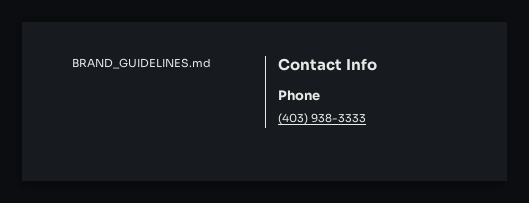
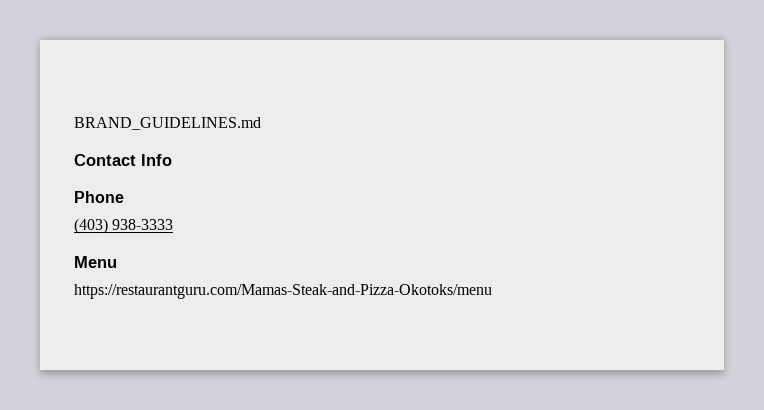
(366, 118) none -> [74,256,117,268] [74,284,492,299] // Menu // https://restaurantguru.com/Mamas-Steak-and-Pizza-Okotoks/menu

